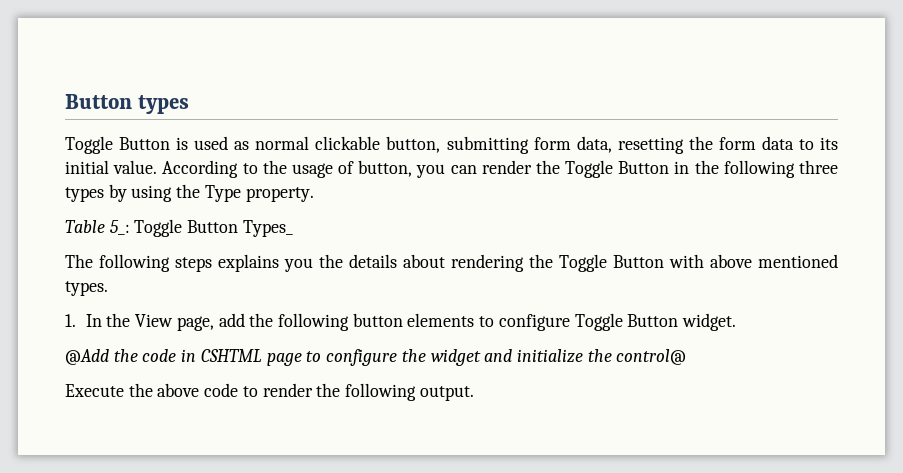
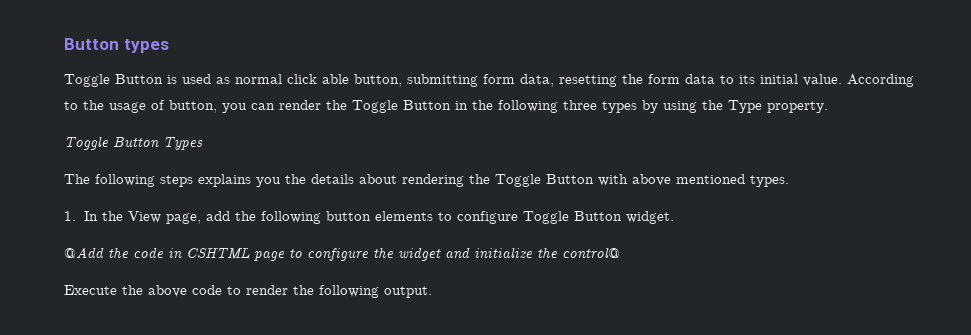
[315,136,381,150] clickable -> [287,74,349,84] click able
[65,219,293,237] Table 5_: Toggle Button Types_ -> [64,136,203,150] Toggle Button Types

